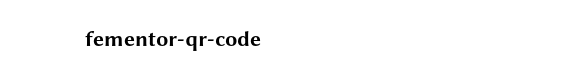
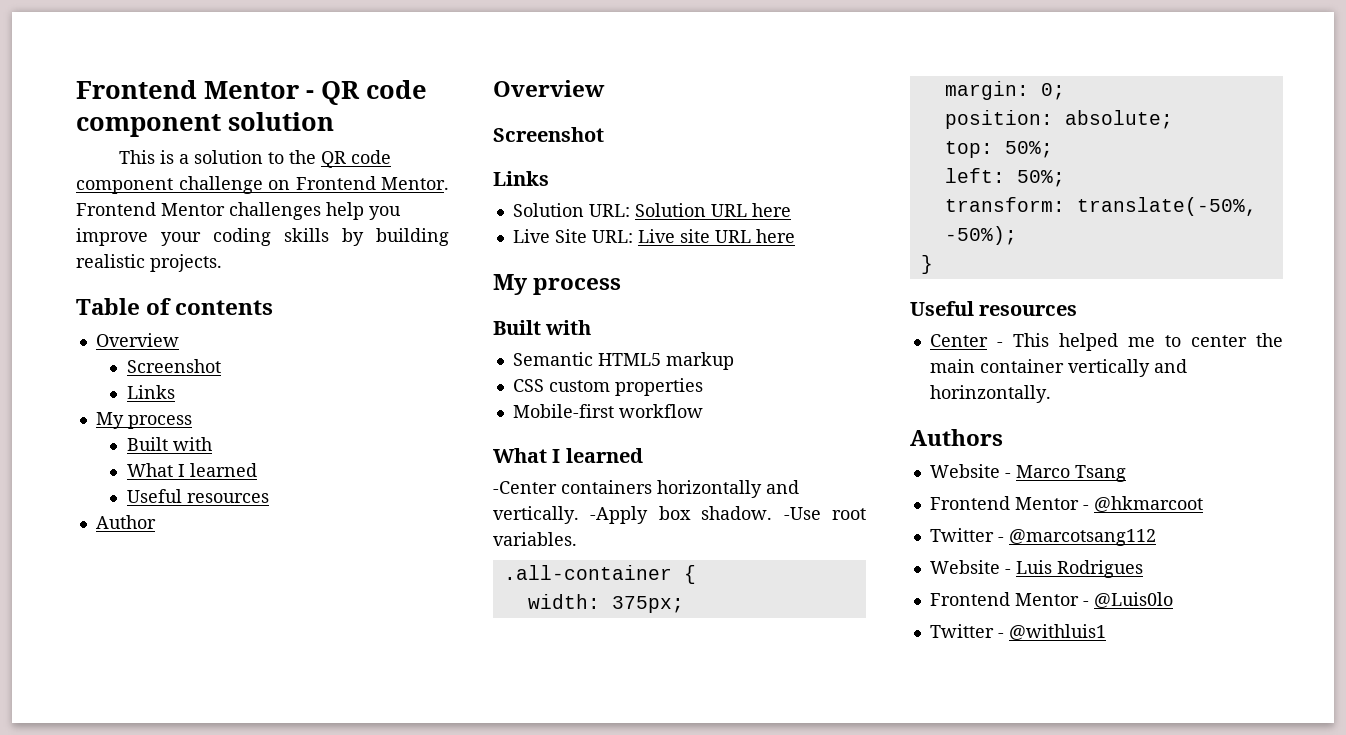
[85,31,261,51] fementor-qr-code -> [76,80,427,105] [76,112,334,137] [118,150,391,168] [76,176,449,194] [76,202,401,220] [76,228,449,246] [76,254,222,272] [76,298,274,315] [95,333,179,347] [126,359,221,373] [126,385,175,399] [95,412,192,429] [126,437,212,451] [126,463,257,477] [126,489,269,503] [95,515,156,529] [493,80,605,97] [493,127,604,142] [493,171,549,186] [512,203,791,217] [512,229,795,243] [493,274,622,295] [493,320,592,335] [512,352,734,370] [512,378,703,396] [512,404,703,418] [493,448,643,463] [493,480,799,498] [493,506,866,524] [493,532,577,546] [503,565,696,584] [527,594,684,613] [944,81,1065,100] [944,110,1173,129] [944,141,1053,158] [944,168,1065,187] [944,197,1257,216] [944,226,1017,245] [920,255,933,274] [910,301,1078,316] [929,333,1283,351] [929,359,1187,377] [929,385,1051,403] [910,429,1003,446] [929,464,1126,482] [929,496,1203,512] [929,528,1156,546] [929,560,1143,578] [929,592,1173,608] [929,624,1106,640] Frontend Mentor - QR code component solution // This is a solution to the QR code component challenge on Frontend Mentor. Frontend Mentor challenges help you improve your coding skills by building realistic projects. // Table of contents // Overview // Screenshot // Links // My process // Built with // What I learned // Useful resources // Author // Overview // Screenshot // Links // Solution URL: Solution URL here // Live Site URL: Live site URL here // My process // Built with // Semantic HTML5 markup // CSS custom properties // Mobile-first workflow // What I learned // -Center containers horizontally and vertically. -Apply box shadow. -Use root variables. // .all-container { // width: 375px; // margin: 0; // position: absolute; // top: 50%; // left: 50%; // transform: translate(-50%, -50%); // } // Useful resources // Center - This helped me to center the main container vertically and horinzontally. // Authors // Website - Marco Tsang // Frontend Mentor - @hkmarcoot // Twitter - @marcotsang112 // Website - Luis Rodrigues // Frontend Mentor - @Luis0lo // Twitter - @withluis1

